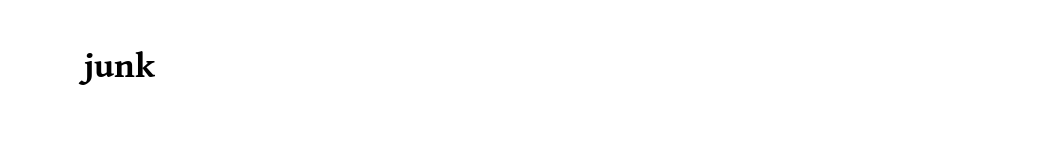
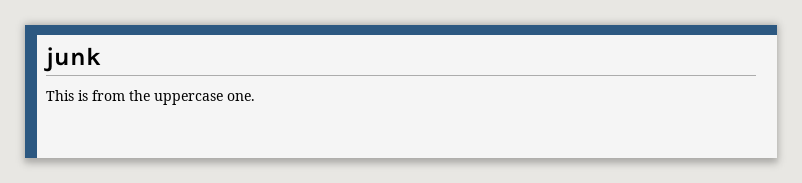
(156, 68) none -> [46,90,255,105] // This is from the uppercase one.

